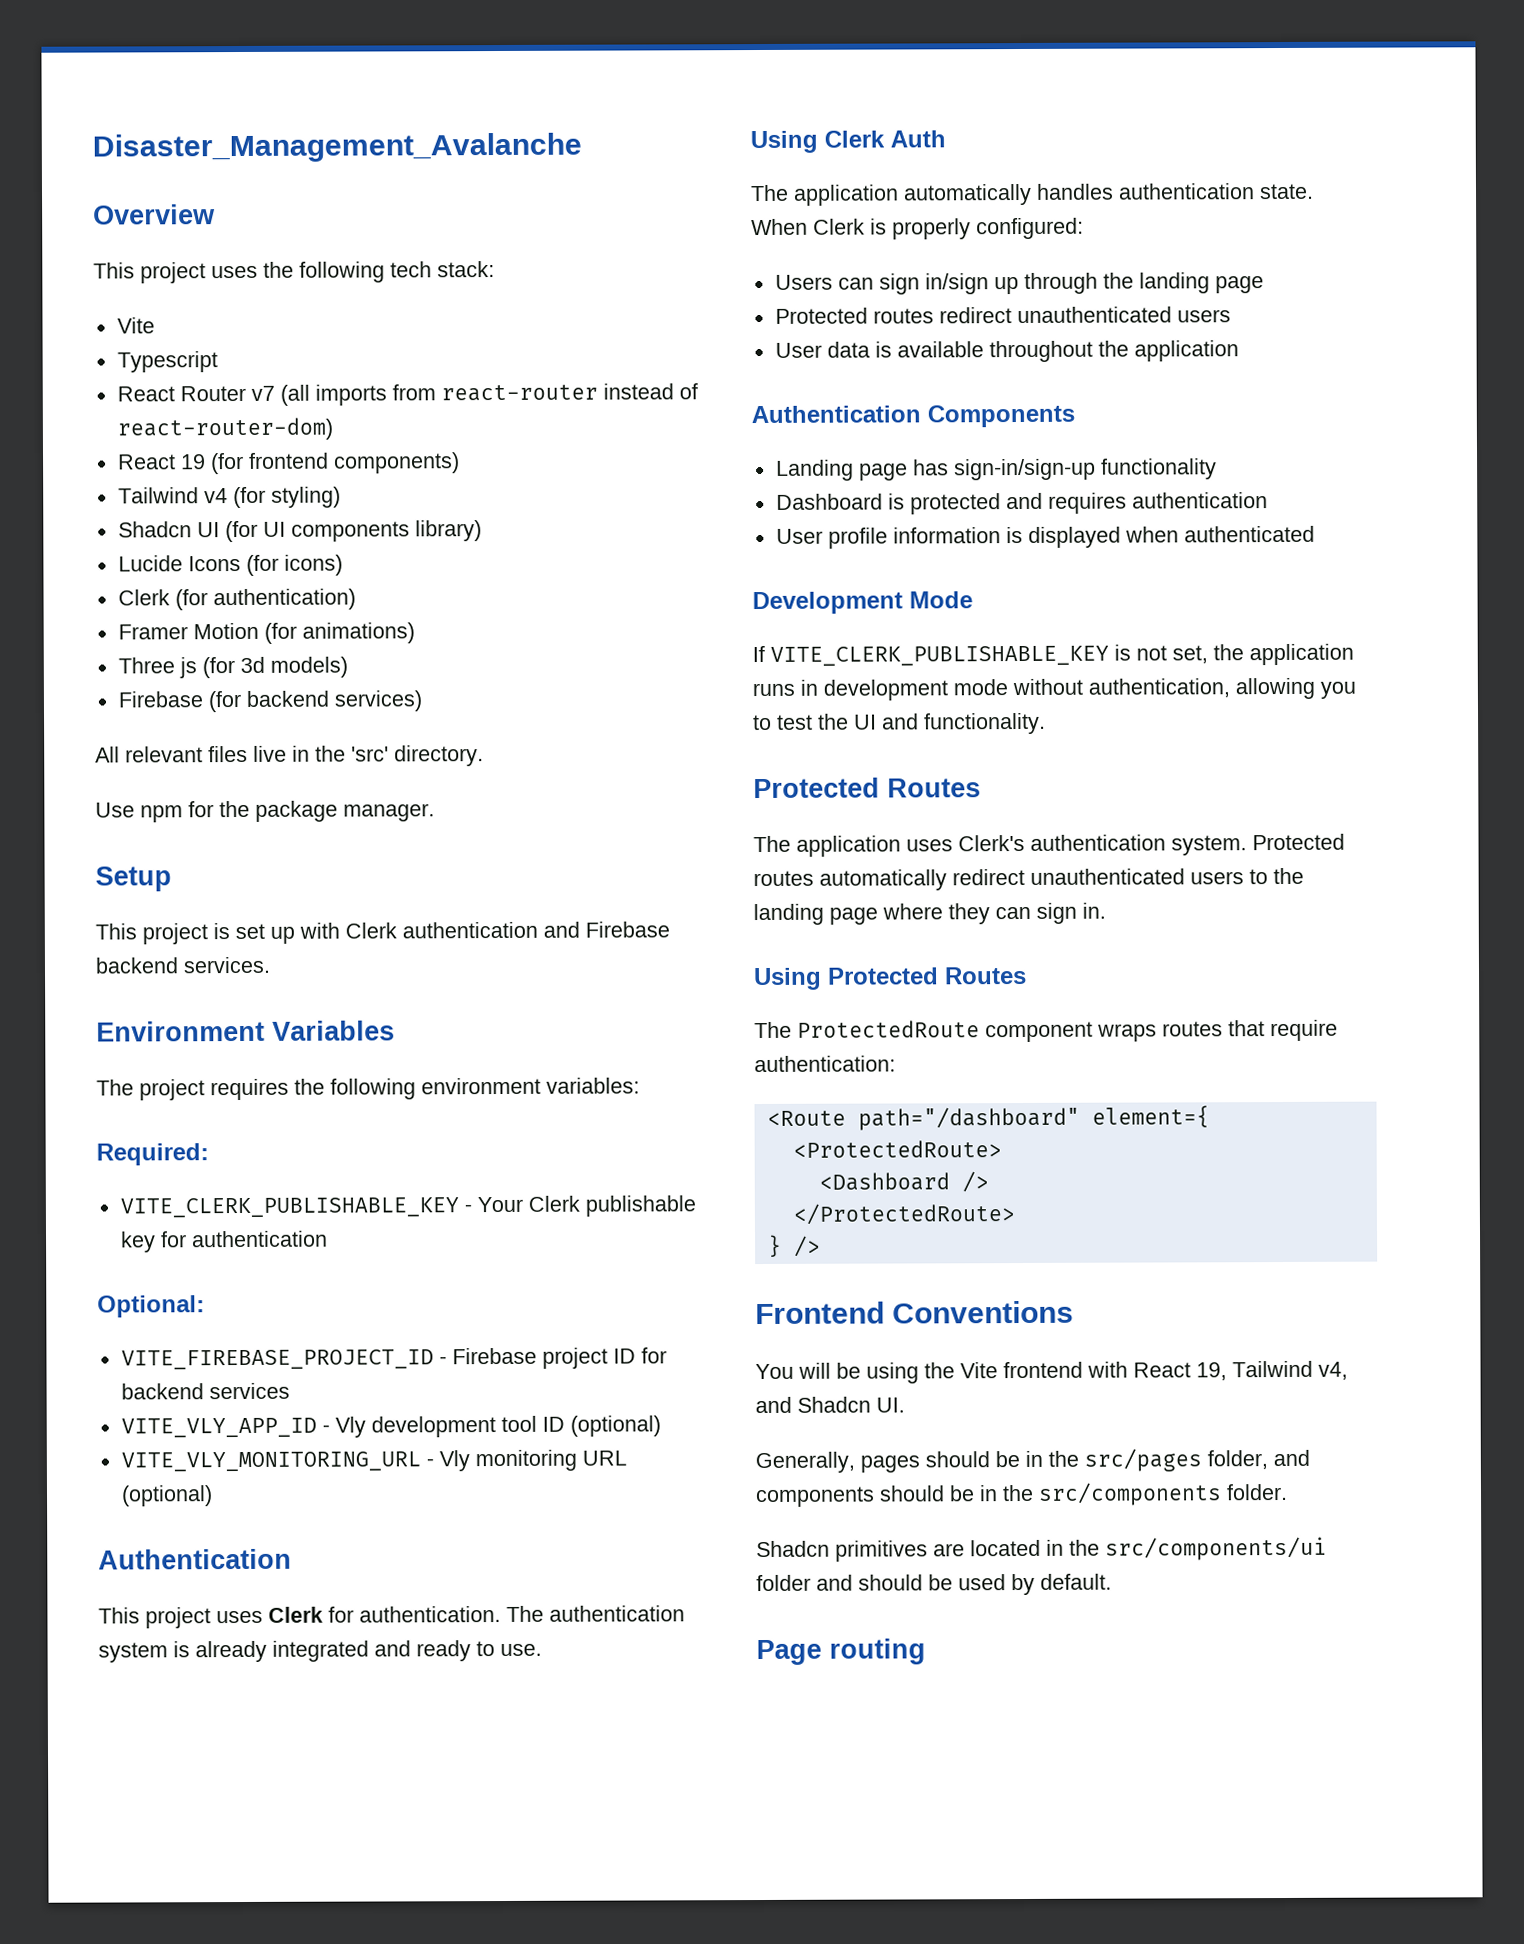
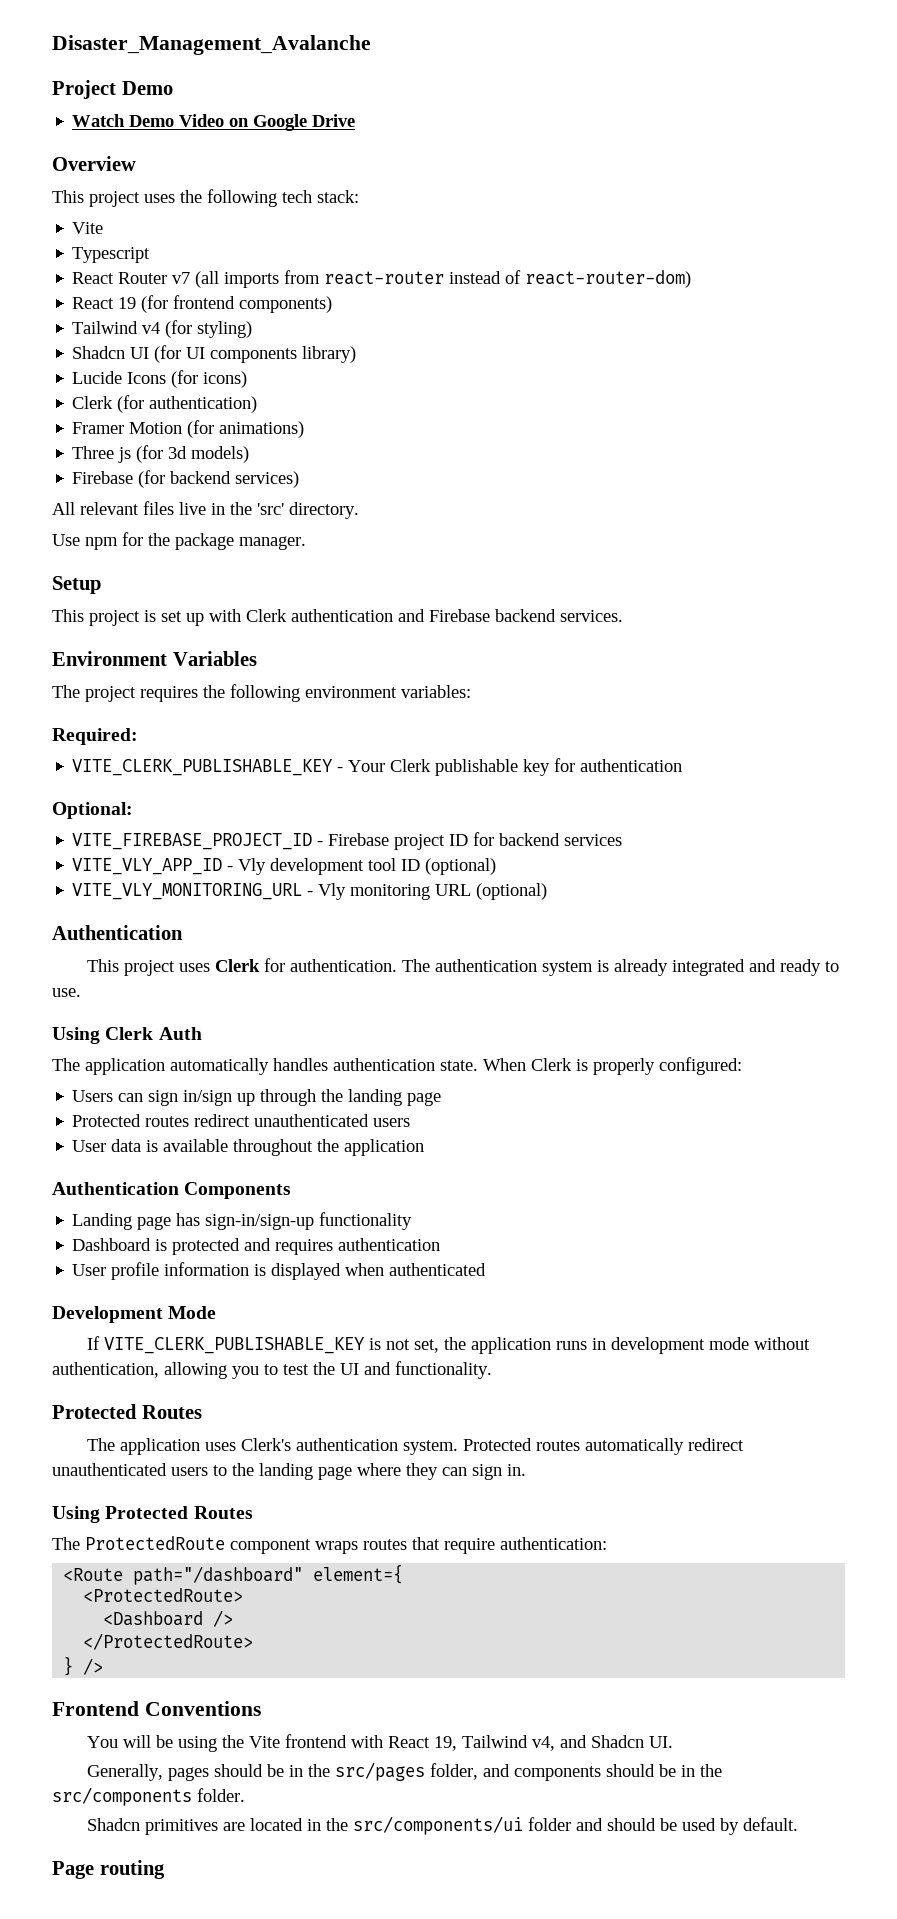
(582, 147) none -> [52,80,173,99] [72,114,356,131] // Project Demo // Watch Demo Video on Google Drive

